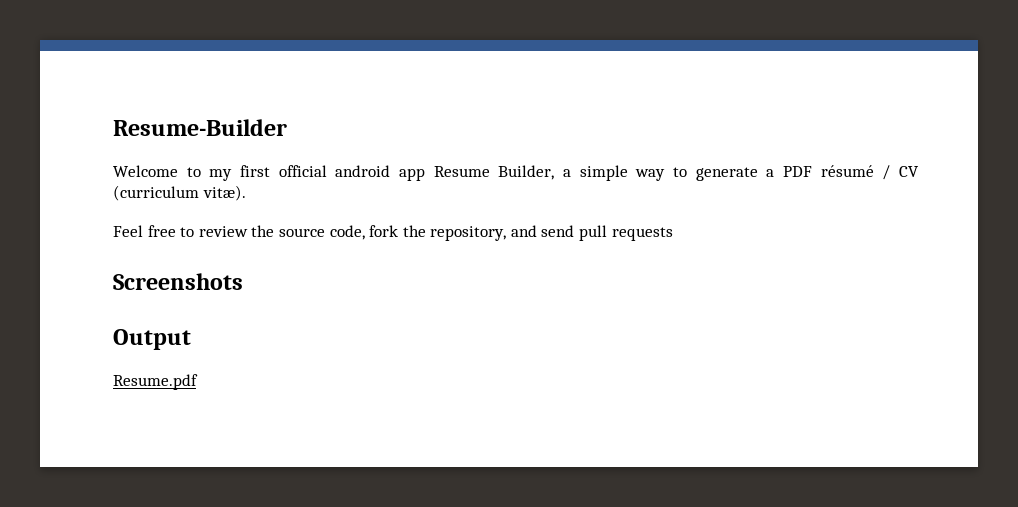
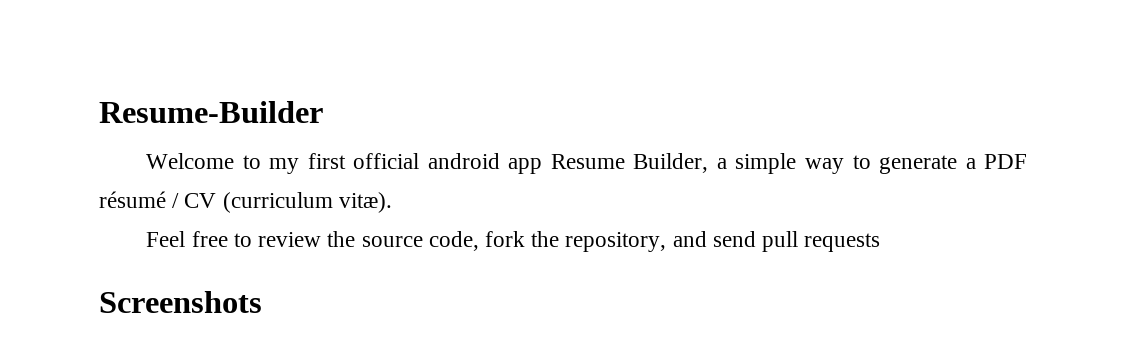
[113,329,191,350] [113,374,198,390] // Output // Resume.pdf -> (262, 302) none

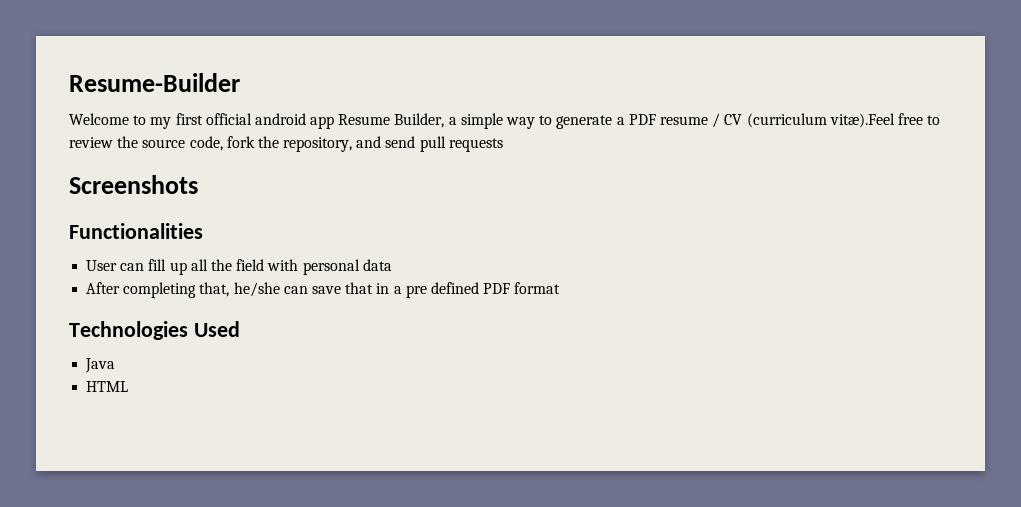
[99,191,166,208] résumé -> [659,116,708,125] resume
[338,192,392,213] [146,231,186,247] vitæ). // Feel -> [829,113,895,128] vitæ).Feel
(262, 302) none -> [69,223,203,239] [86,259,392,275] [86,282,561,298] [69,321,240,340] [85,358,116,373] [86,381,129,392] // Functionalities // User can fill up all the field with personal data // After completing that, he/she can save that in a pre defined PDF format // Technologies Used // Java // HTML

